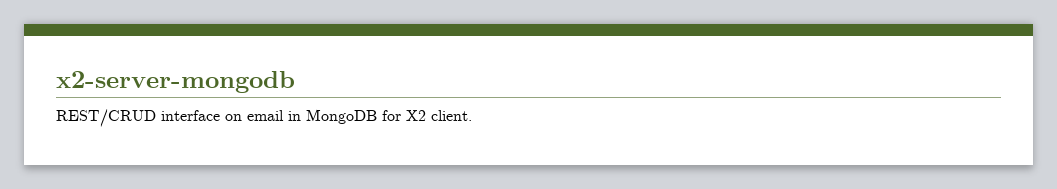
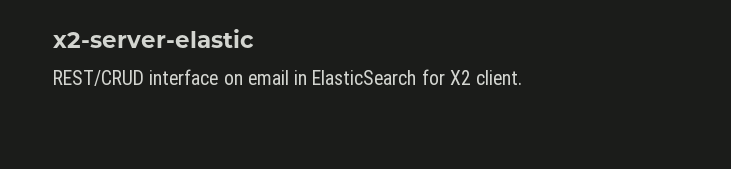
[56,71,295,93] x2-server-mongodb -> [53,29,254,48] x2-server-elastic
[306,109,377,124] MongoDB -> [312,70,417,85] ElasticSearch

